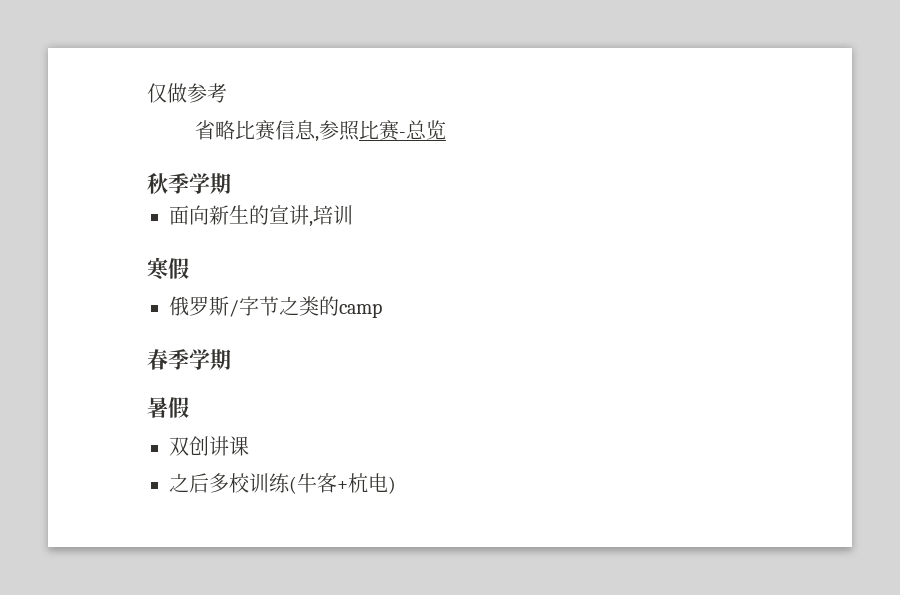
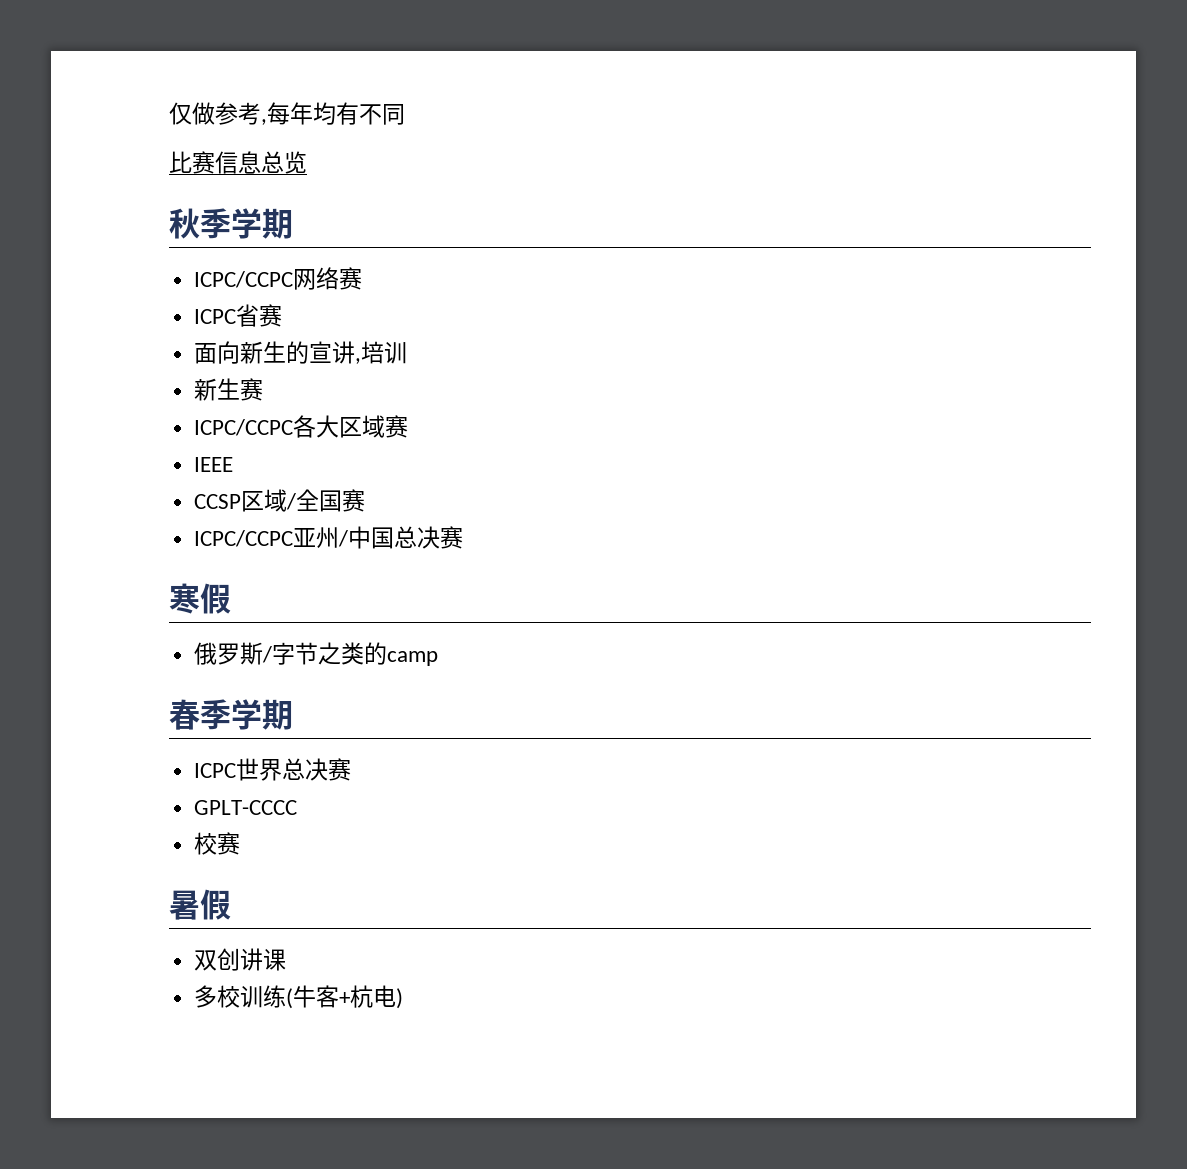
[194,120,406,142] // 省略比赛信息,参照比赛- -> [261,102,405,125] [169,151,261,174] ,每年均有不同 // 比赛信息
(231, 183) none -> [194,267,363,290] [194,304,283,327] // ICPC/CCPC网络赛 // ICPC省赛
(353, 215) none -> [194,378,264,401] [194,415,409,438] [194,457,234,472] [194,489,366,512] [194,526,464,549] // 新生赛 // ICPC/CCPC各大区域赛 // IEEE // CCSP区域/全国赛 // ICPC/CCPC亚州/中国总决赛
(231, 359) none -> [194,758,352,781] [194,800,298,815] [194,832,241,855] // ICPC世界总决赛 // GPLT-CCCC // 校赛
[169,473,209,493] 之后 -> (287, 959) none

